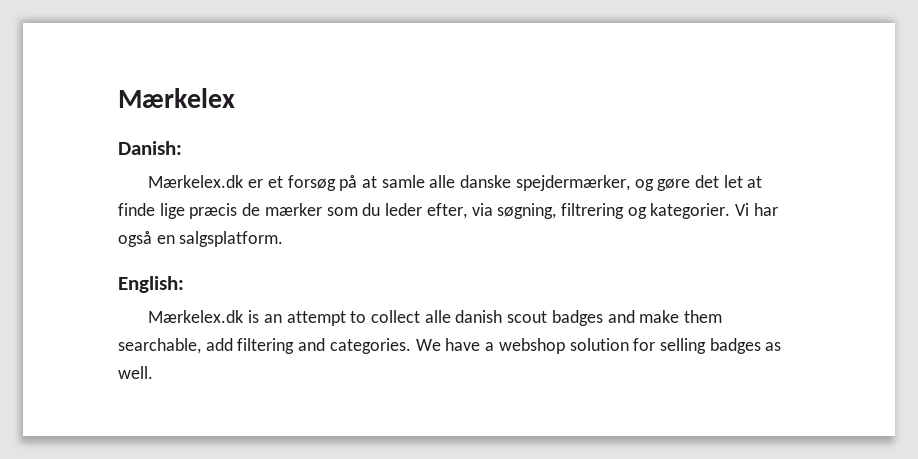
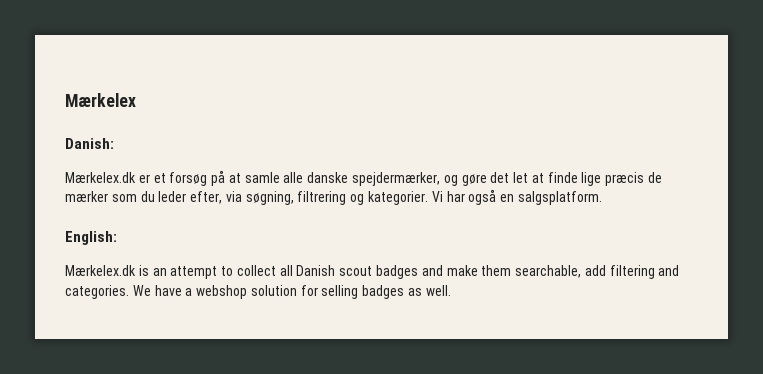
[424,310,503,323] alle danish -> [279,265,336,276] all Danish

